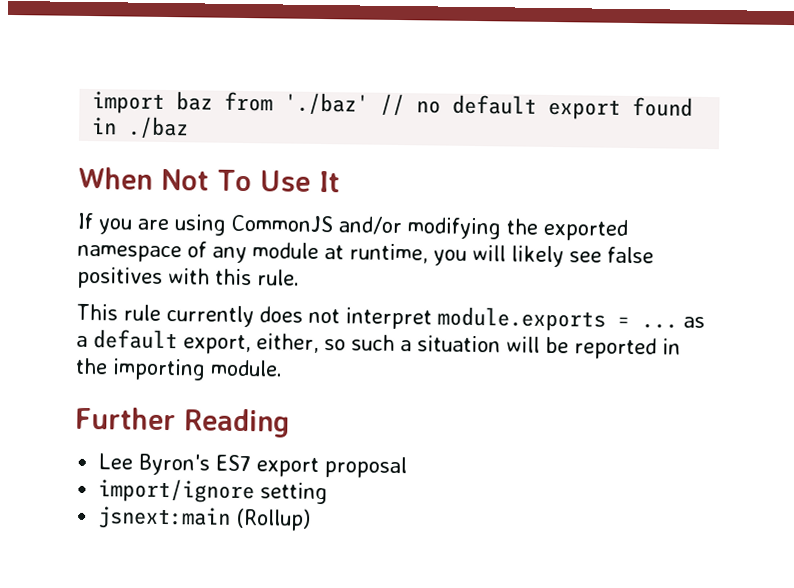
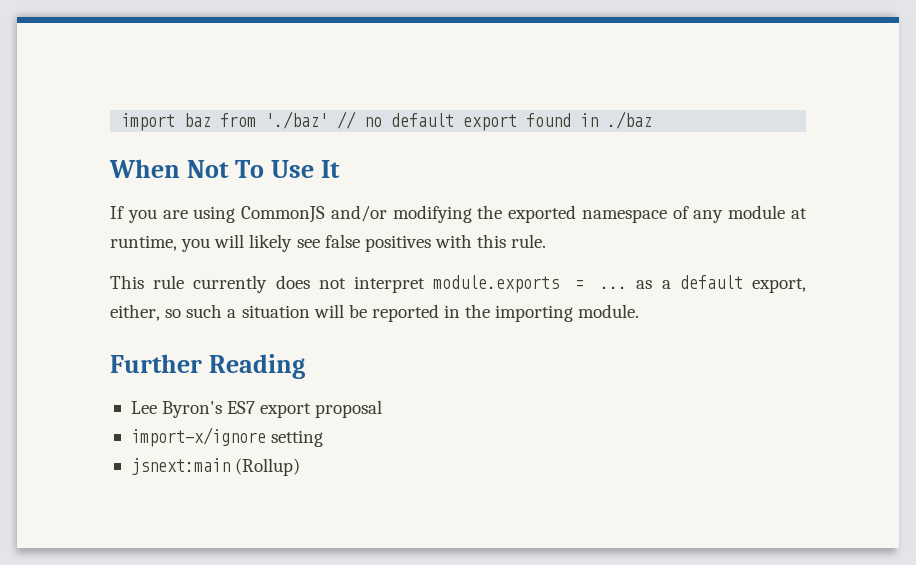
[98,478,256,504] import/ignore -> [130,427,266,447] import-x/ignore

